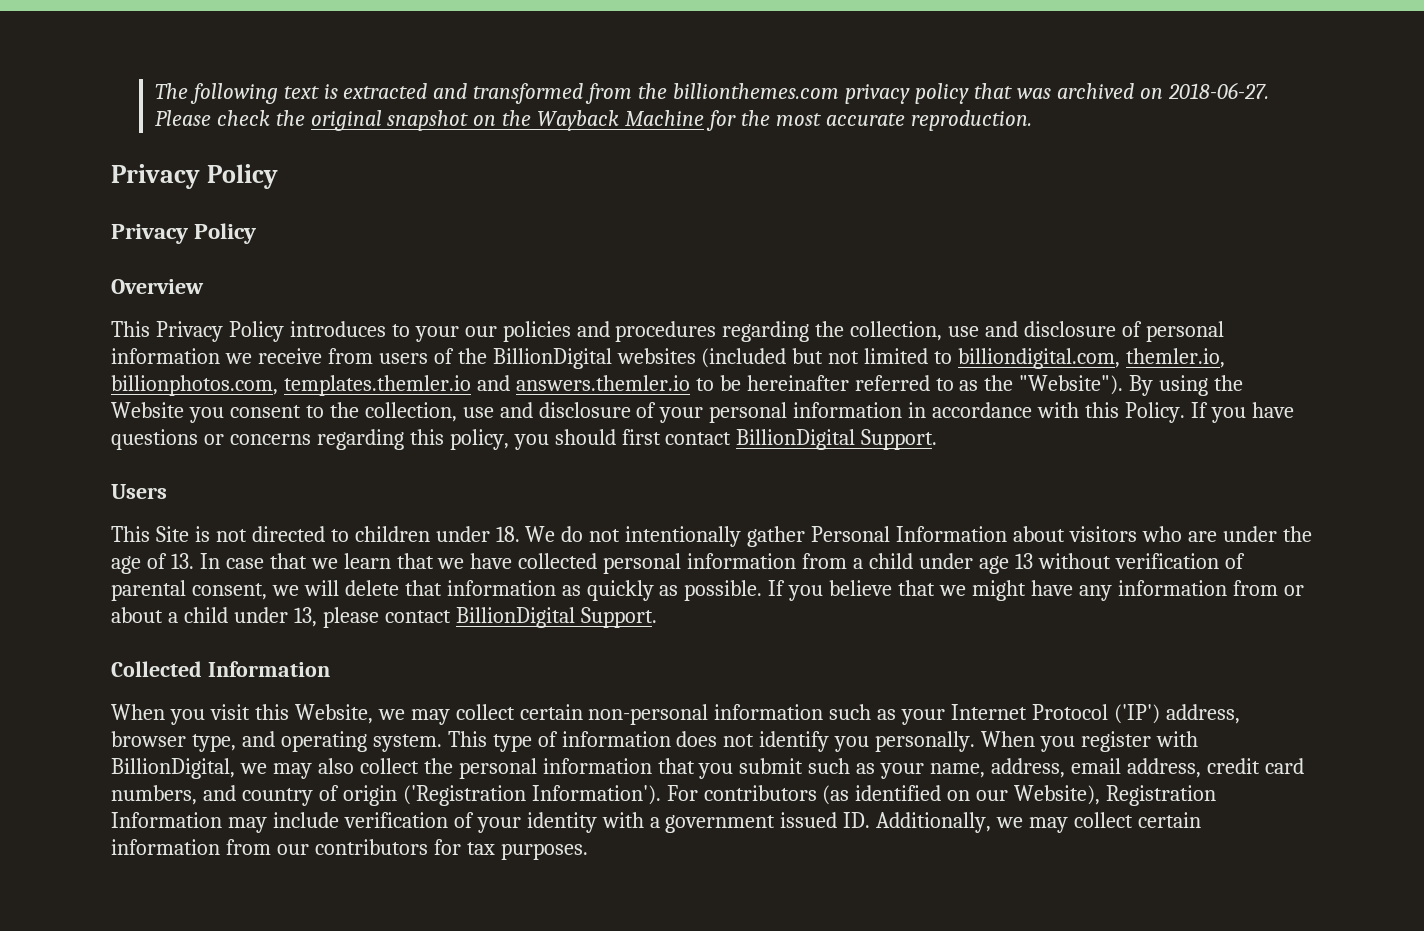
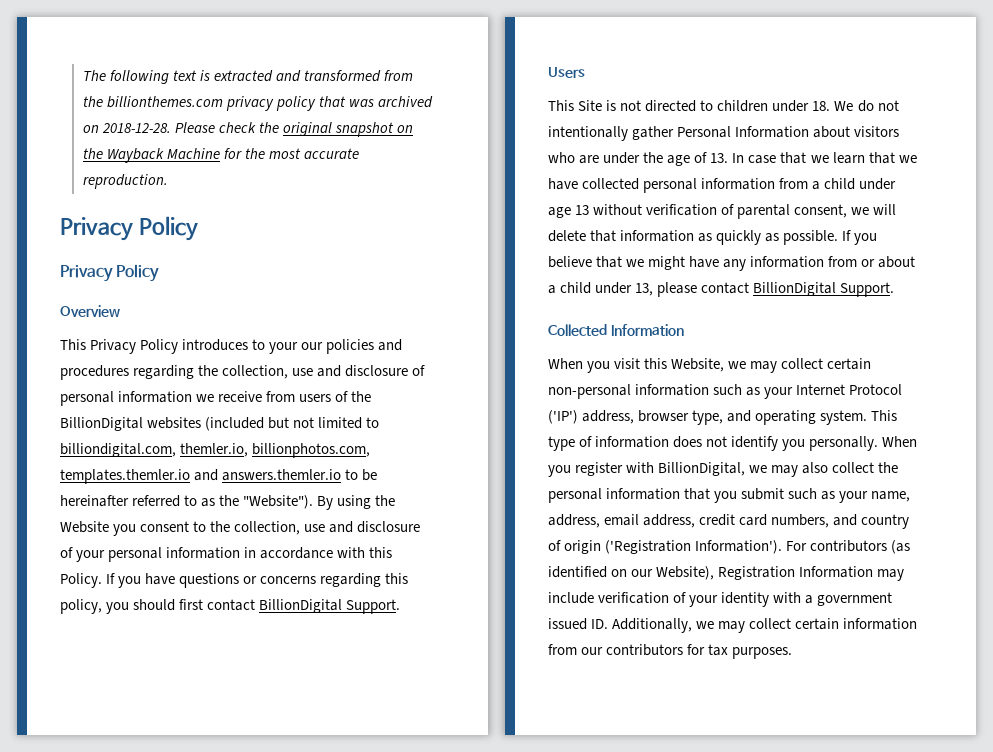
[1167,82,1269,99] 2018-06-27. -> [101,123,171,133] 2018-12-28.

